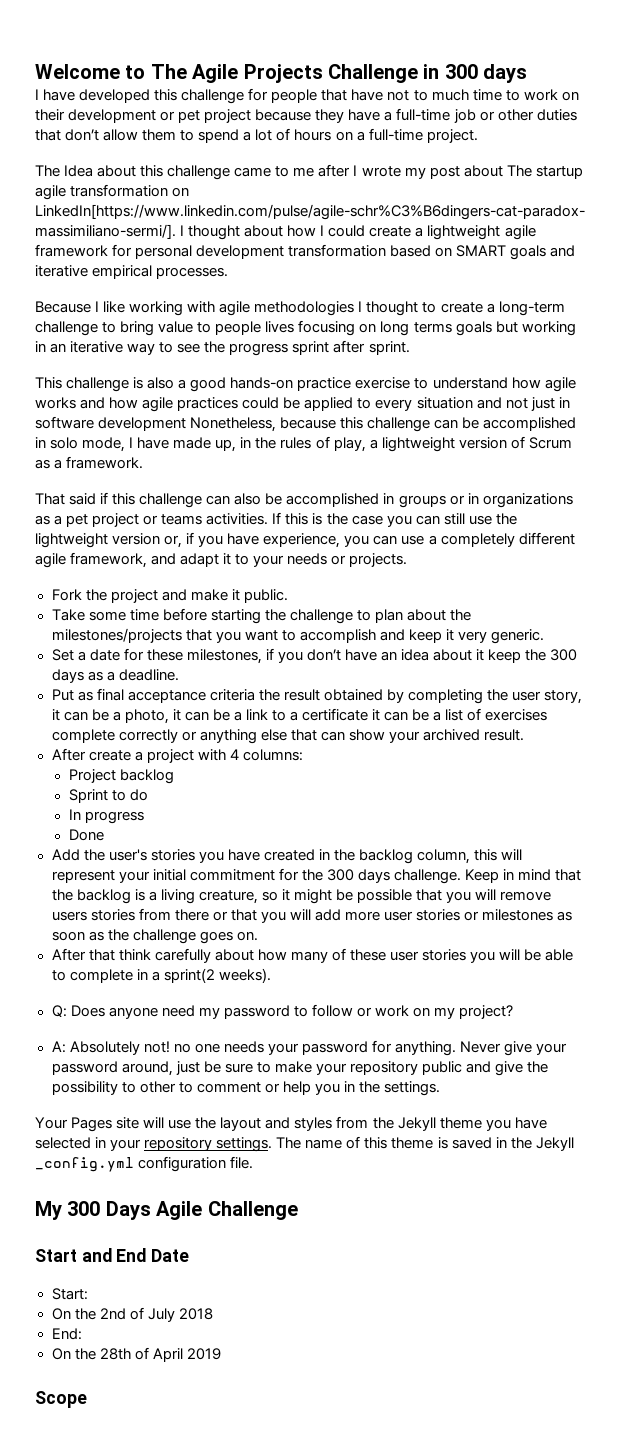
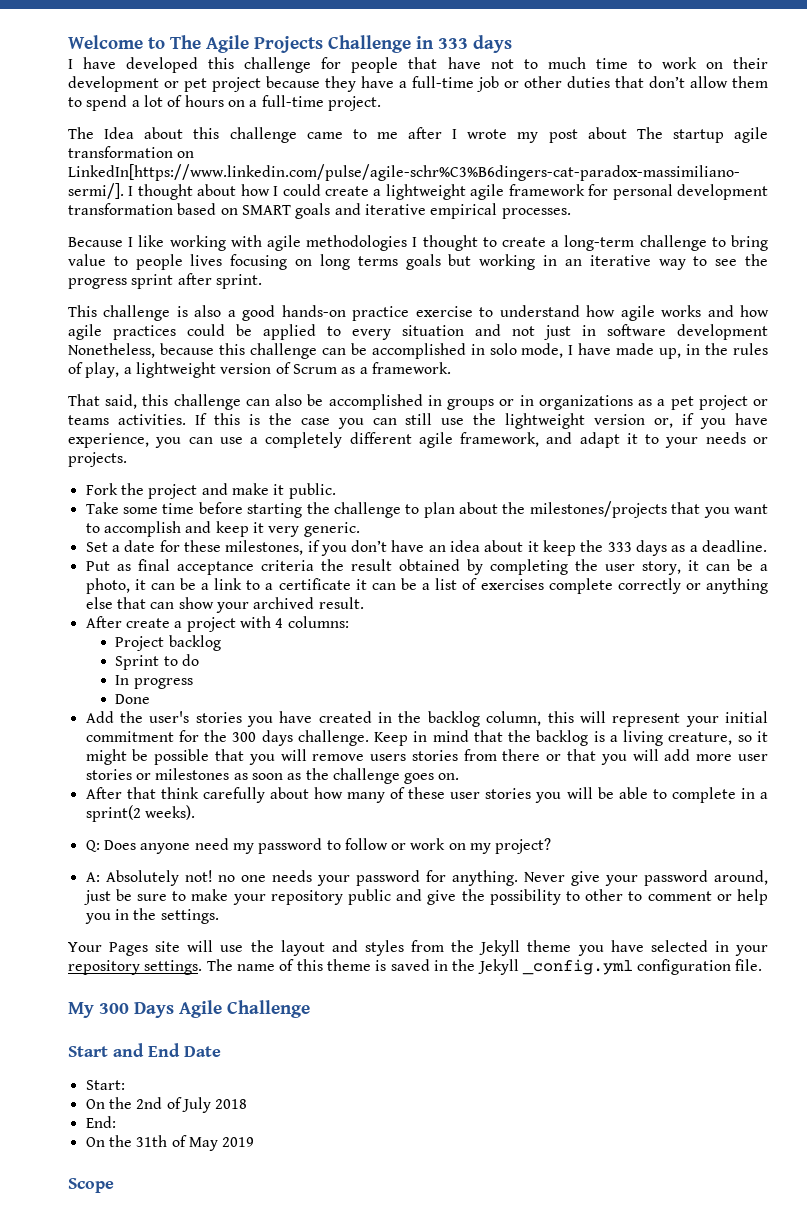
[444,64,478,79] 300 -> [438,38,468,49] 333
[69,492,109,505] said if -> [105,394,138,409] said,
[550,649,578,661] 300 -> [607,542,632,552] 333
[99,1347,183,1362] 28th of April -> [136,1135,218,1151] 31th of May

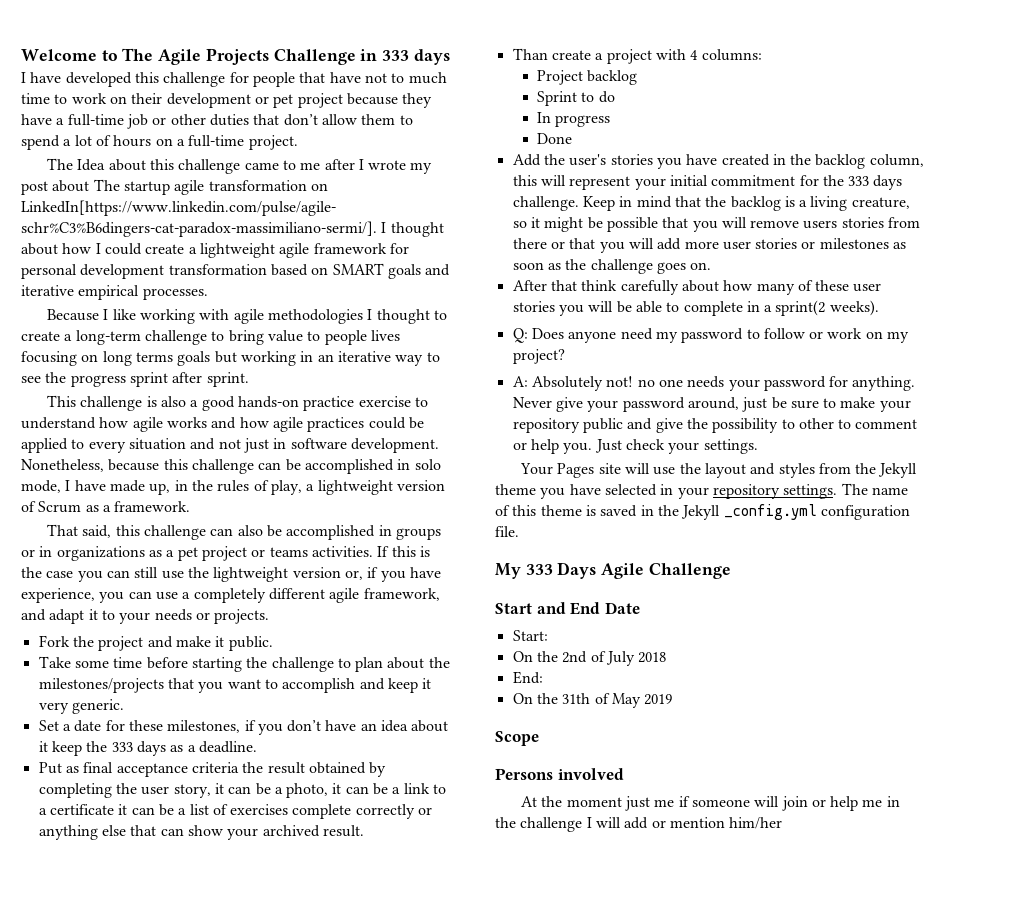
[677,324,768,340] development -> [350,438,439,453] development.
[85,616,122,628] After -> [512,48,548,60] Than
[232,732,257,742] 300 -> [848,176,870,186] 333
[84,908,157,924] you in the -> [563,439,700,454] you. Just check your
[99,1003,129,1014] 300 -> [525,564,553,575] 333
(114, 1185) none -> [495,768,624,780] [520,796,900,811] [495,817,783,832] // Persons involved // At the moment just me if someone will join or help me in the challenge I will add or mention him/her

